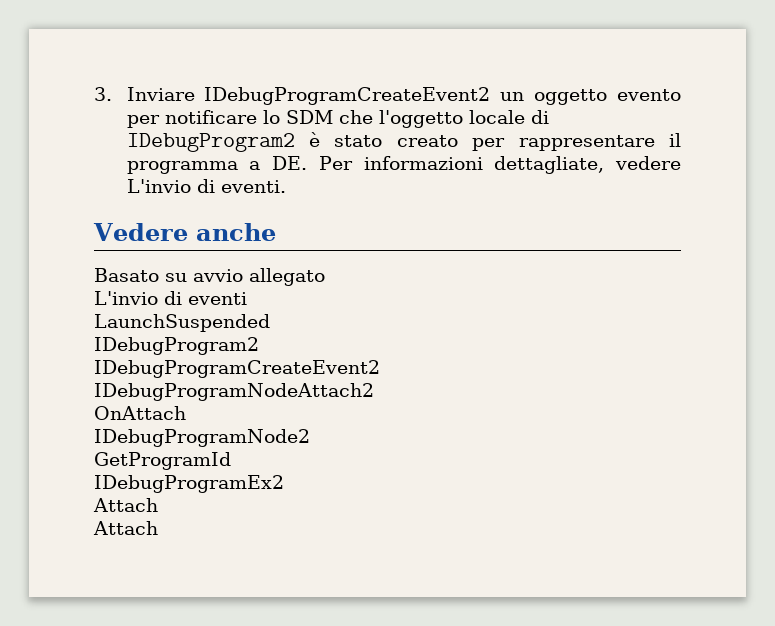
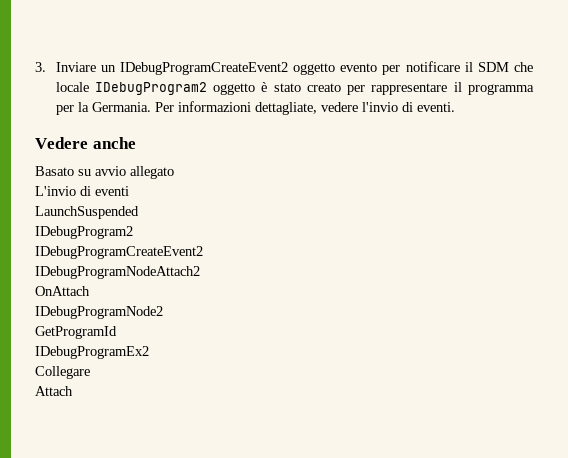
[204,87,525,105] IDebugProgramCreateEvent2 un -> [100,62,288,75] un IDebugProgramCreateEvent2
[262,110,280,124] lo -> [464,62,473,72] il
[378,110,549,128] [126,133,295,152] l'oggetto locale di IDebugProgram2 -> [55,82,256,95] locale IDebugProgram2 oggetto
[249,156,308,170] a DE. -> [55,102,151,115] per la Germania.
[126,179,191,193] L'invio -> [361,102,398,112] l'invio
[93,498,158,512] Attach -> [35,366,90,379] Collegare

